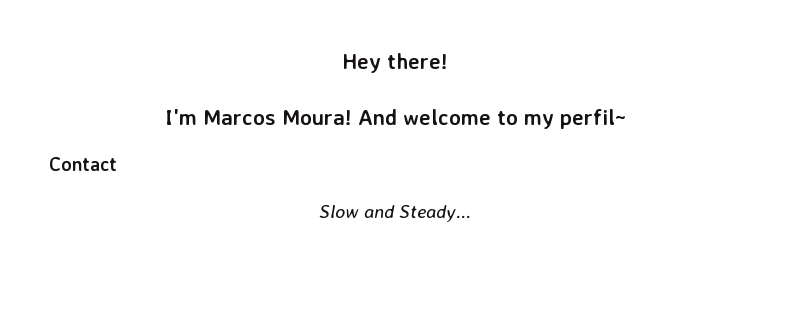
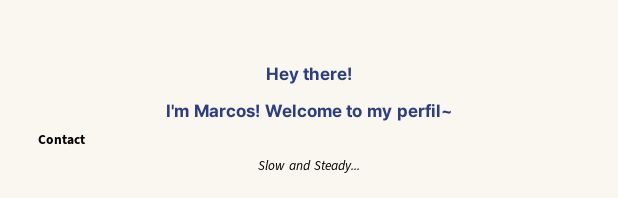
[202,109,491,125] Marcos Moura! And welcome -> [193,104,342,118] Marcos! Welcome

